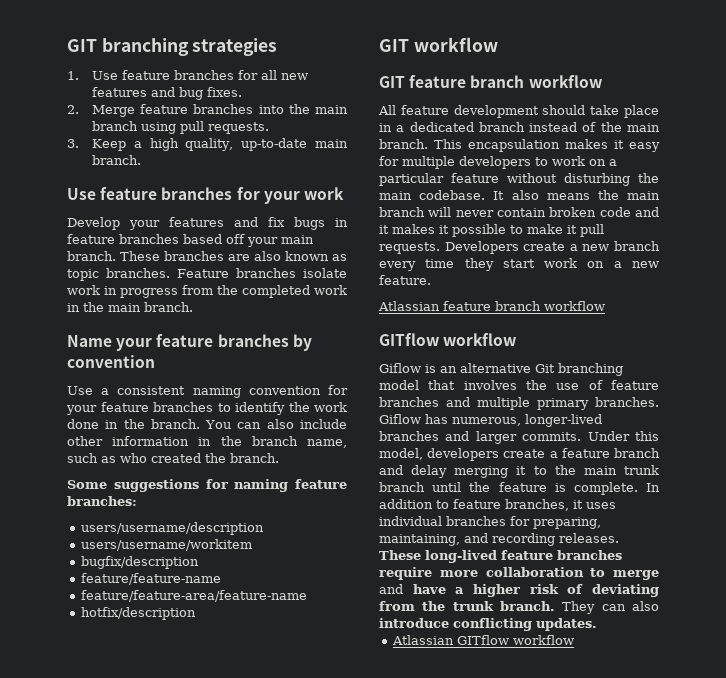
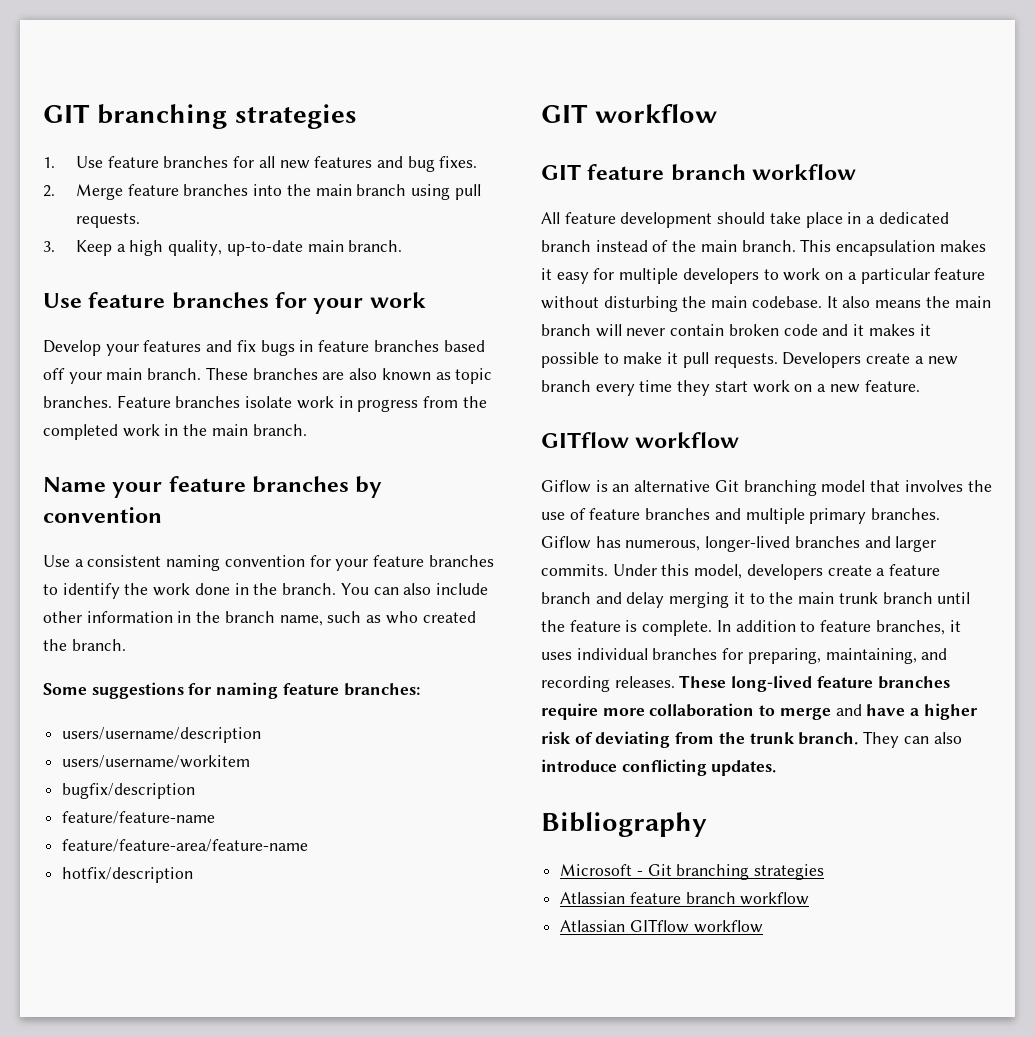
[378,301,605,311] // Atlassian feature branch workflow -> (920, 386) none
(597, 624) none -> [541,812,707,837] [560,864,825,880] [560,892,810,905] // Bibliography // Microsoft - Git branching strategies // Atlassian feature branch workflow

